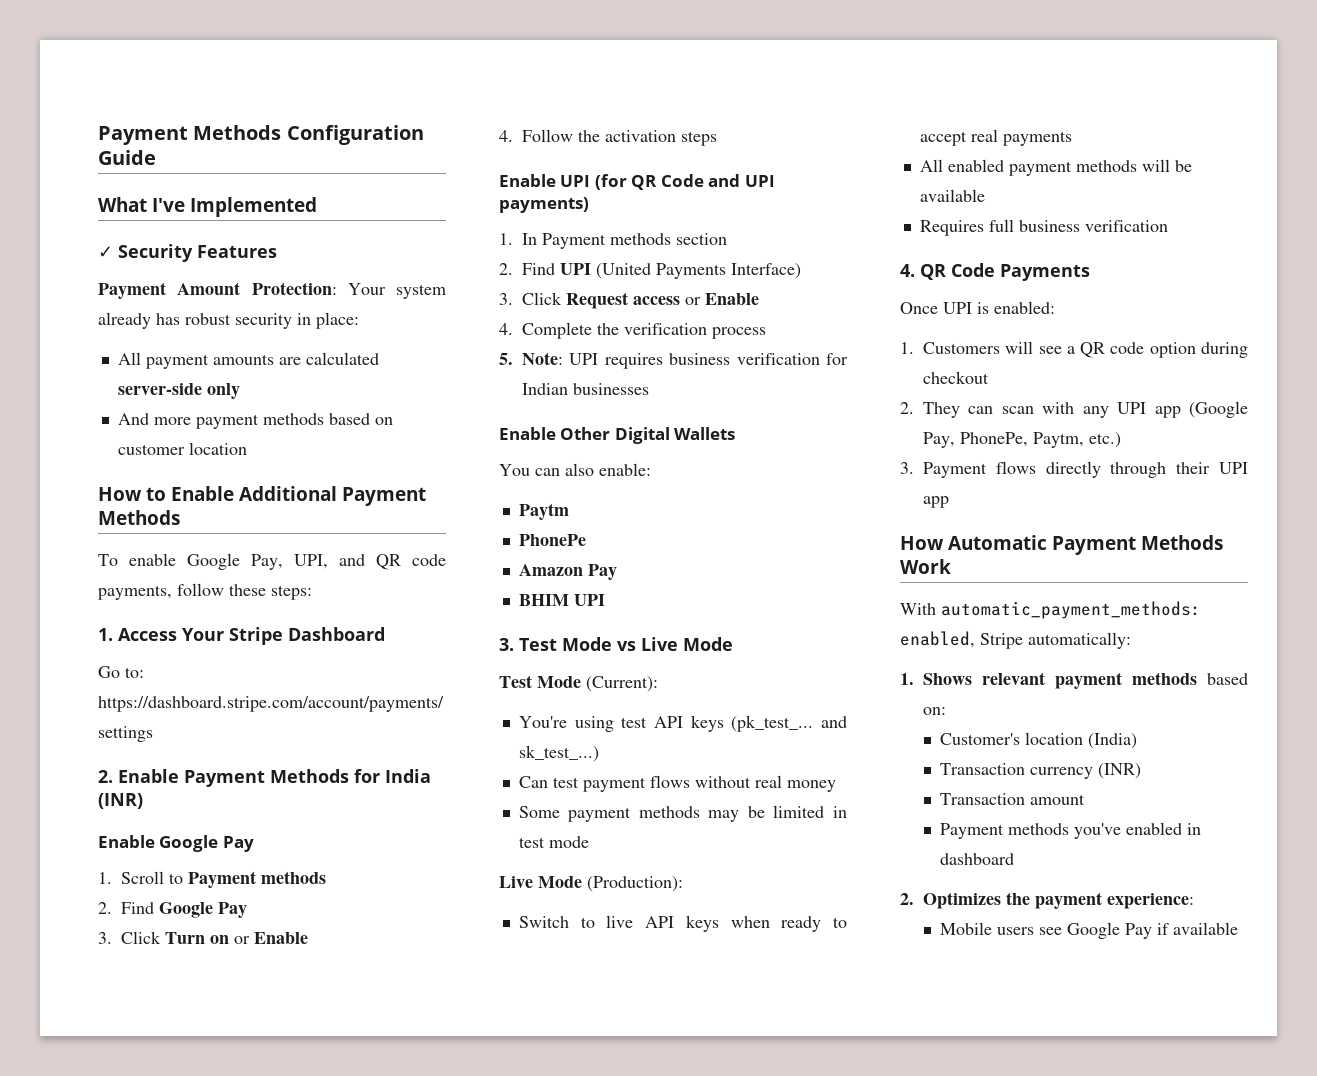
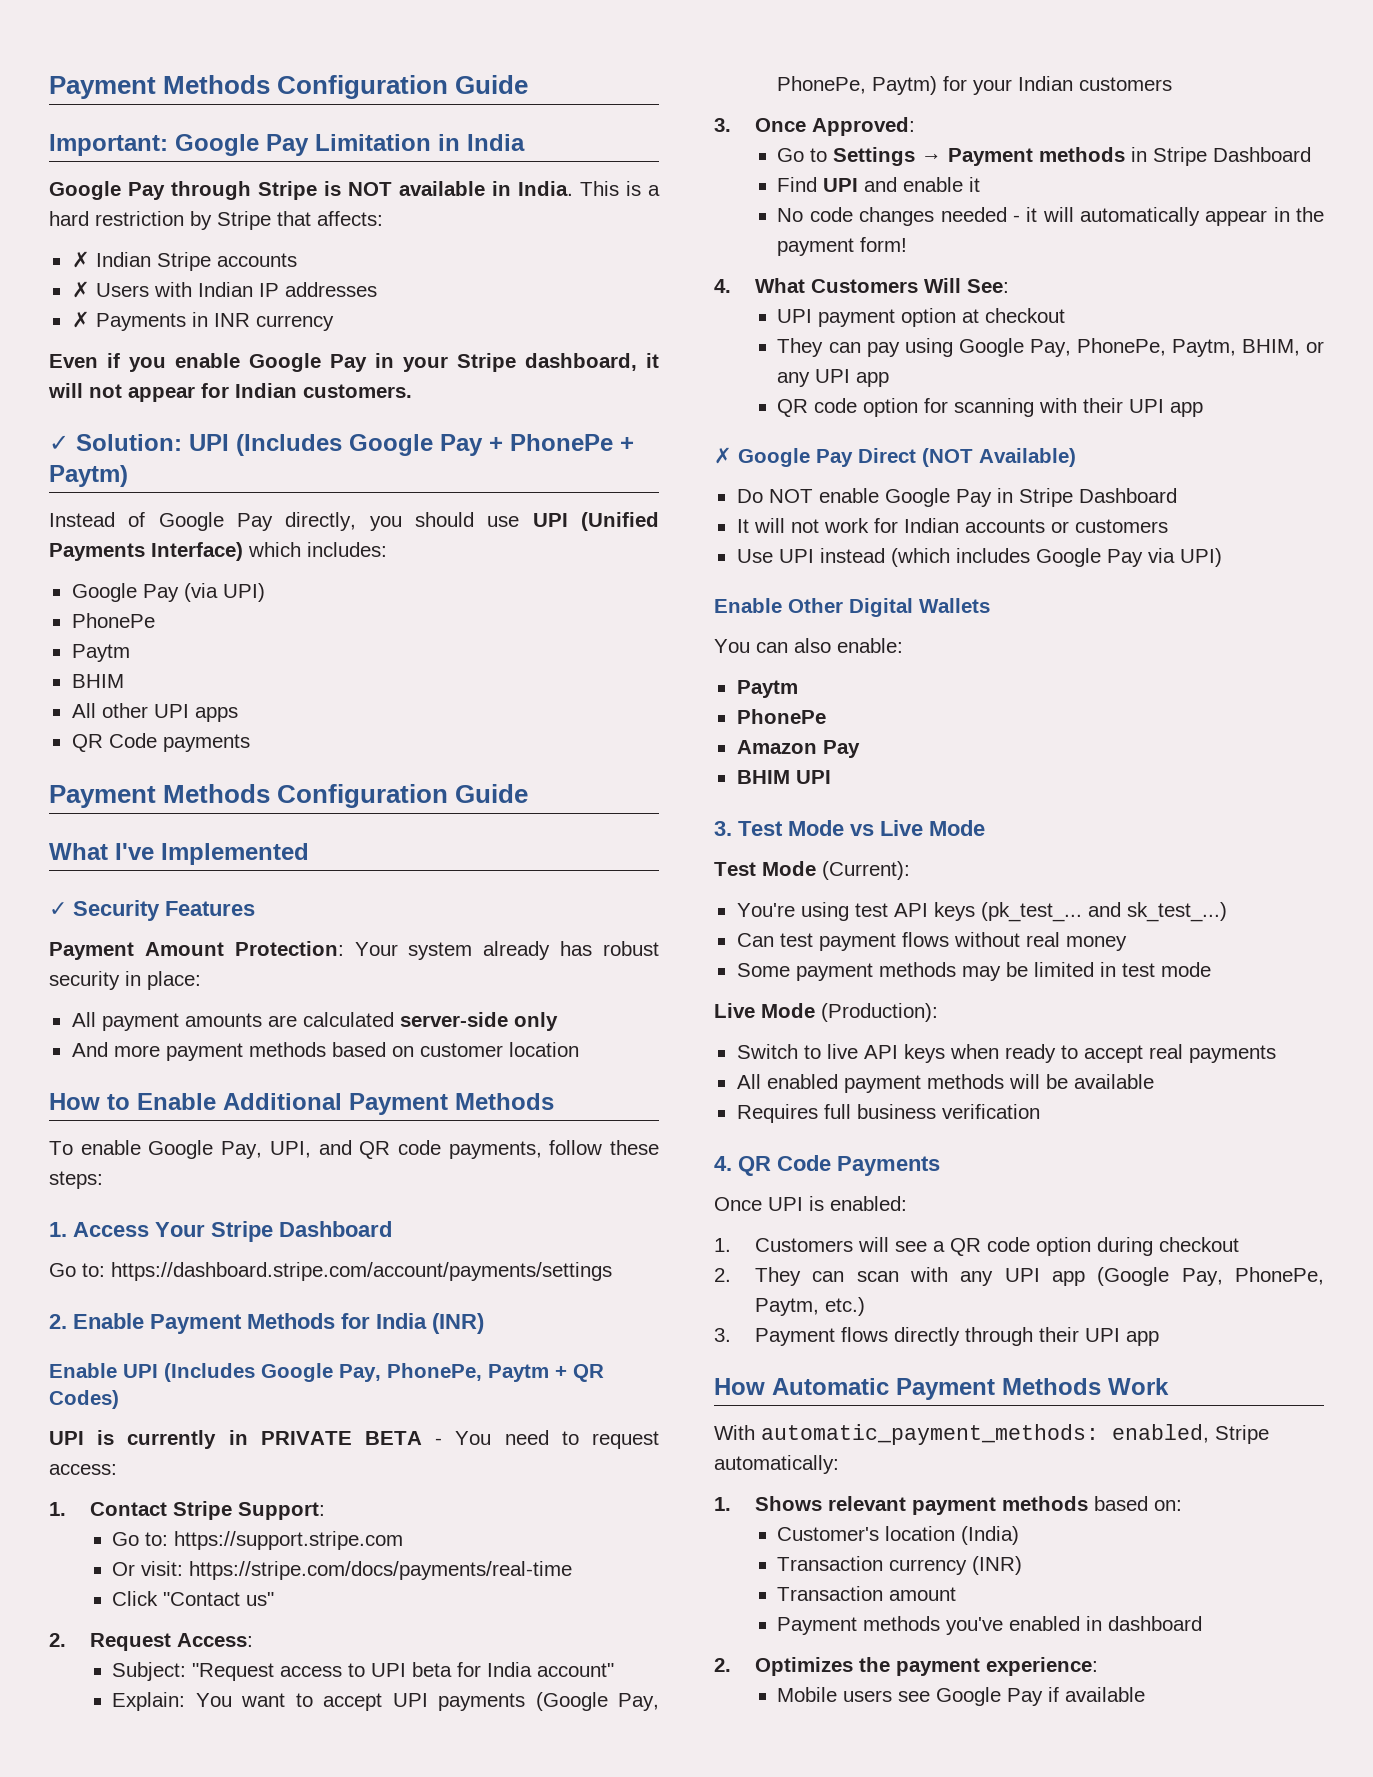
[98,125,424,145] [98,150,156,165] Payment Methods Configuration Guide -> [49,75,529,99] [49,134,525,156] [49,181,660,200] [49,211,383,230] [71,251,297,271] [71,281,377,298] [71,311,334,331] [49,353,659,372] [48,383,412,402] [49,434,634,456] [49,465,128,487] [49,512,659,531] [49,542,387,561] [71,583,265,602] [71,613,155,628] [71,644,130,662] [71,674,124,688] [71,703,238,722] [71,733,250,752] [49,784,529,808] Payment Methods Configuration Guide // Important: Google Pay Limitation in India // Google Pay through Stripe is NOT available in India. This is a hard restriction by Stripe that affects: // ✗ Indian Stripe accounts // ✗ Users with Indian IP addresses // ✗ Payments in INR currency // Even if you enable Google Pay in your Stripe dashboard, it will not appear for Indian customers. // ✓ Solution: UPI (Includes Google Pay + PhonePe + Paytm) // Instead of Google Pay directly, you should use UPI (Unified Payments Interface) which includes: // Google Pay (via UPI) // PhonePe // Paytm // BHIM // All other UPI apps // QR Code payments // Payment Methods Configuration Guide
[159,835,254,852] [98,871,326,888] [98,902,247,918] [98,931,308,944] [499,129,717,146] [499,174,775,190] [499,197,589,213] [499,233,727,249] [499,263,801,279] [499,292,759,309] [499,322,766,339] [499,352,848,369] [522,383,649,395] Google Pay // 1. Scroll to Payment methods // 2. Find Google Pay // 3. Click Turn on or Enable // 4. Follow the activation steps // Enable UPI (for QR Code and UPI payments) // 1. In Payment methods section // 2. Find UPI (United Payments Interface) // 3. Click Request access or Enable // 4. Complete the verification process // 5. Note: UPI requires business verification for Indian businesses -> [123,1363,604,1382] [49,1390,119,1409] [49,1430,659,1449] [49,1464,117,1475] [49,1501,325,1520] [112,1531,404,1550] [112,1561,573,1580] [112,1591,275,1606] [49,1633,253,1651] [112,1662,615,1681] [112,1692,659,1711] [777,76,1173,95] [714,117,915,136] [777,147,1312,166] [777,177,981,192] [777,207,1324,226] [777,237,908,256] [714,278,1009,293] [777,308,1066,327] [777,338,1324,357] [777,369,890,387] [777,398,1204,417] [714,447,1076,467] [736,488,1177,507] [736,518,1168,533] [736,548,1222,567] UPI (Includes Google Pay, PhonePe, Paytm + QR Codes) // UPI is currently in PRIVATE BETA - You need to request access: // 1. Contact Stripe Support: // Go to: https://support.stripe.com // Or visit: https://stripe.com/docs/payments/real-time // Click "Contact us" // 2. Request Access: // Subject: "Request access to UPI beta for India account" // Explain: You want to accept UPI payments (Google Pay, PhonePe, Paytm) for your Indian customers // 3. Once Approved: // Go to Settings → Payment methods in Stripe Dashboard // Find UPI and enable it // No code changes needed - it will automatically appear in the payment form! // 4. What Customers Will See: // UPI payment option at checkout // They can pay using Google Pay, PhonePe, Paytm, BHIM, or any UPI app // QR code option for scanning with their UPI app // ✗ Google Pay Direct (NOT Available) // Do NOT enable Google Pay in Stripe Dashboard // It will not work for Indian accounts or customers // Use UPI instead (which includes Google Pay via UPI)

